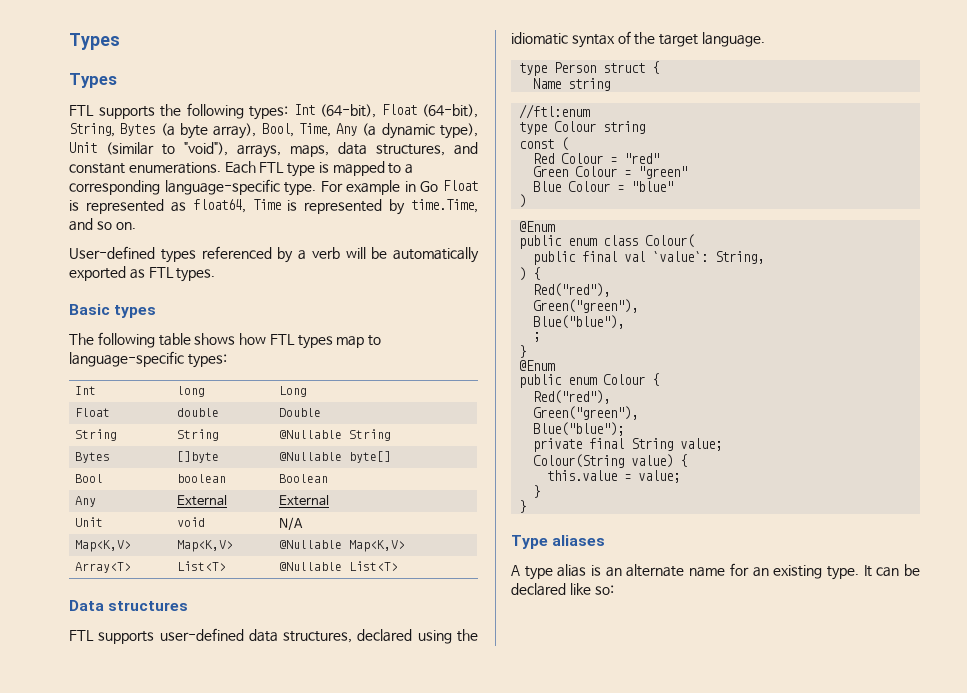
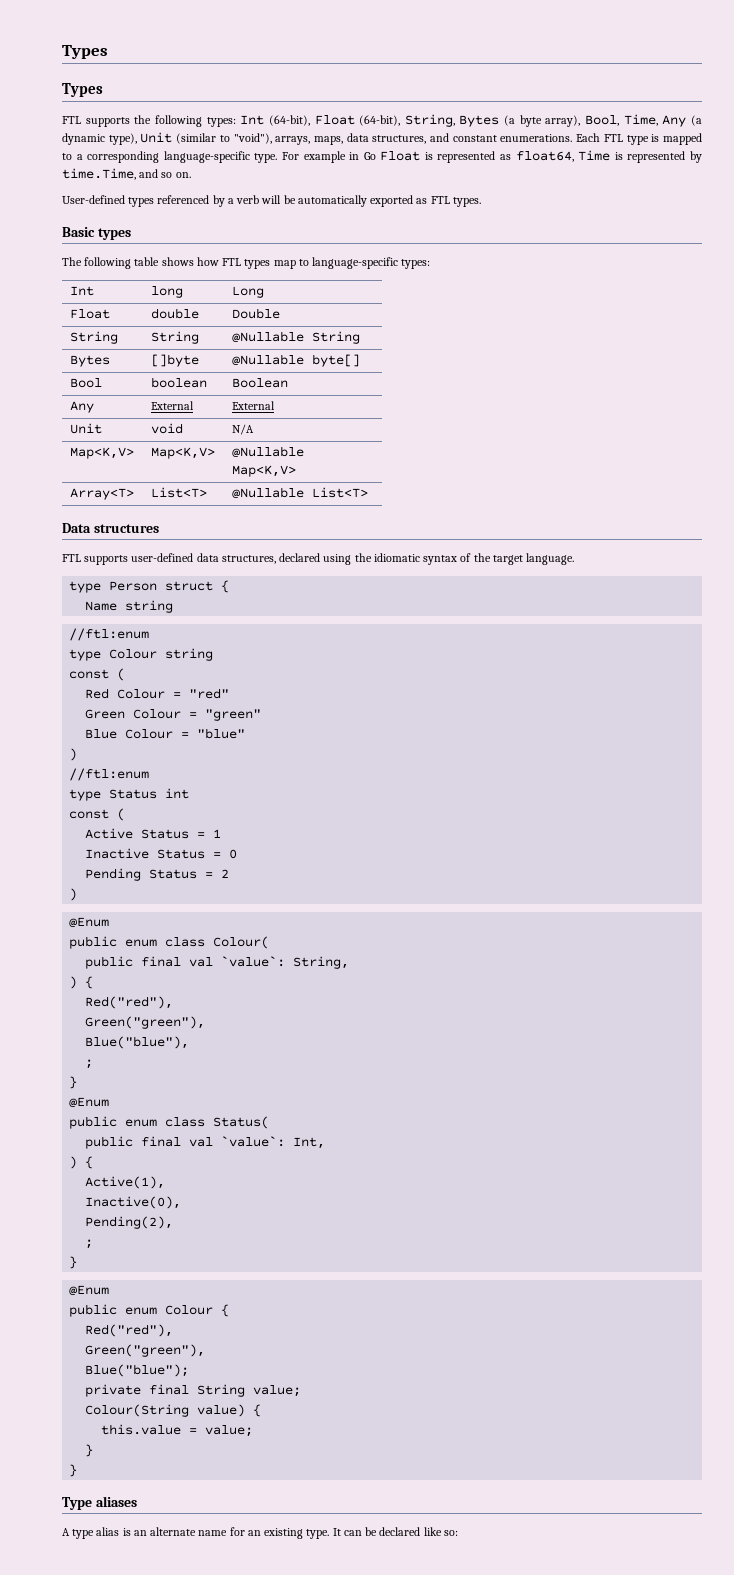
(527, 201) none -> [69,768,150,781] [69,788,190,801] [69,808,126,821] [85,828,222,839] [85,848,238,859] [85,868,230,881] [69,888,78,901] // //ftl:enum // type Status int // const ( // Active Status = 1 // Inactive Status = 0 // Pending Status = 2 // )
(556, 365) none -> [69,1116,270,1129] [85,1136,326,1149] [69,1156,94,1169] [85,1176,166,1189] [85,1196,182,1209] [85,1216,174,1229] [85,1239,94,1249] [69,1256,78,1269] [69,1285,110,1296] // public enum class Status( // public final val `value`: Int, // ) { // Active(1), // Inactive(0), // Pending(2), // ; // } // @Enum

